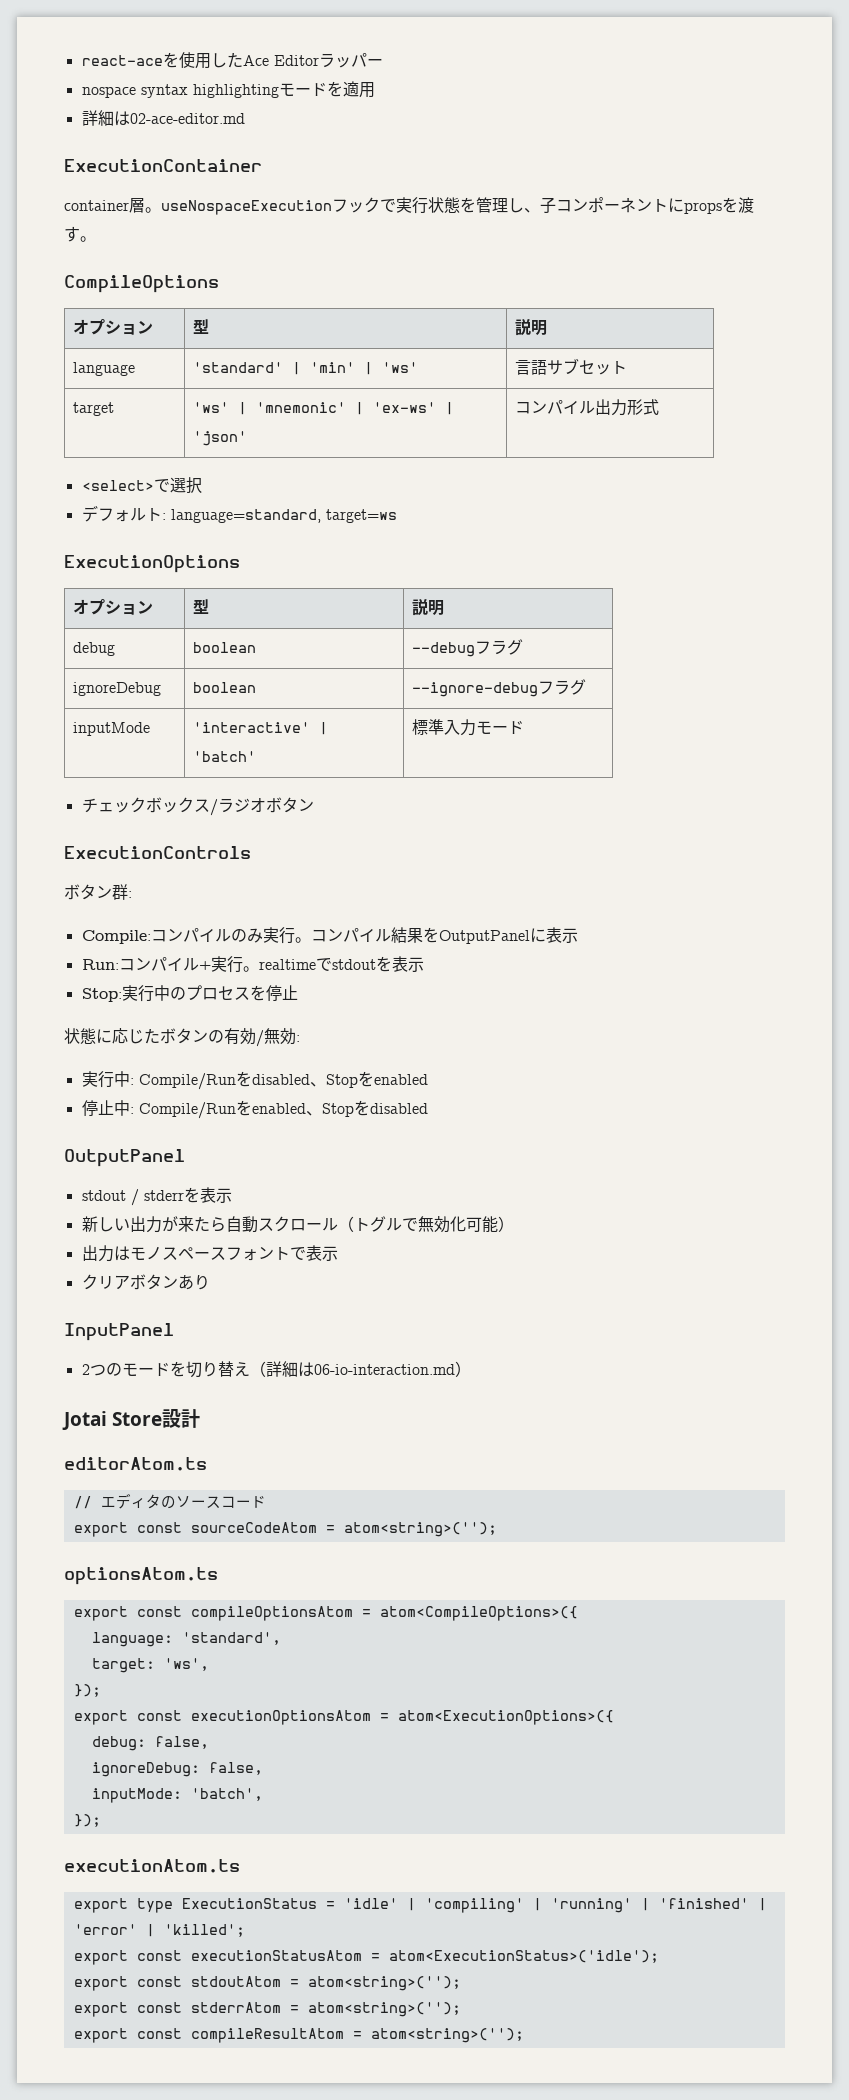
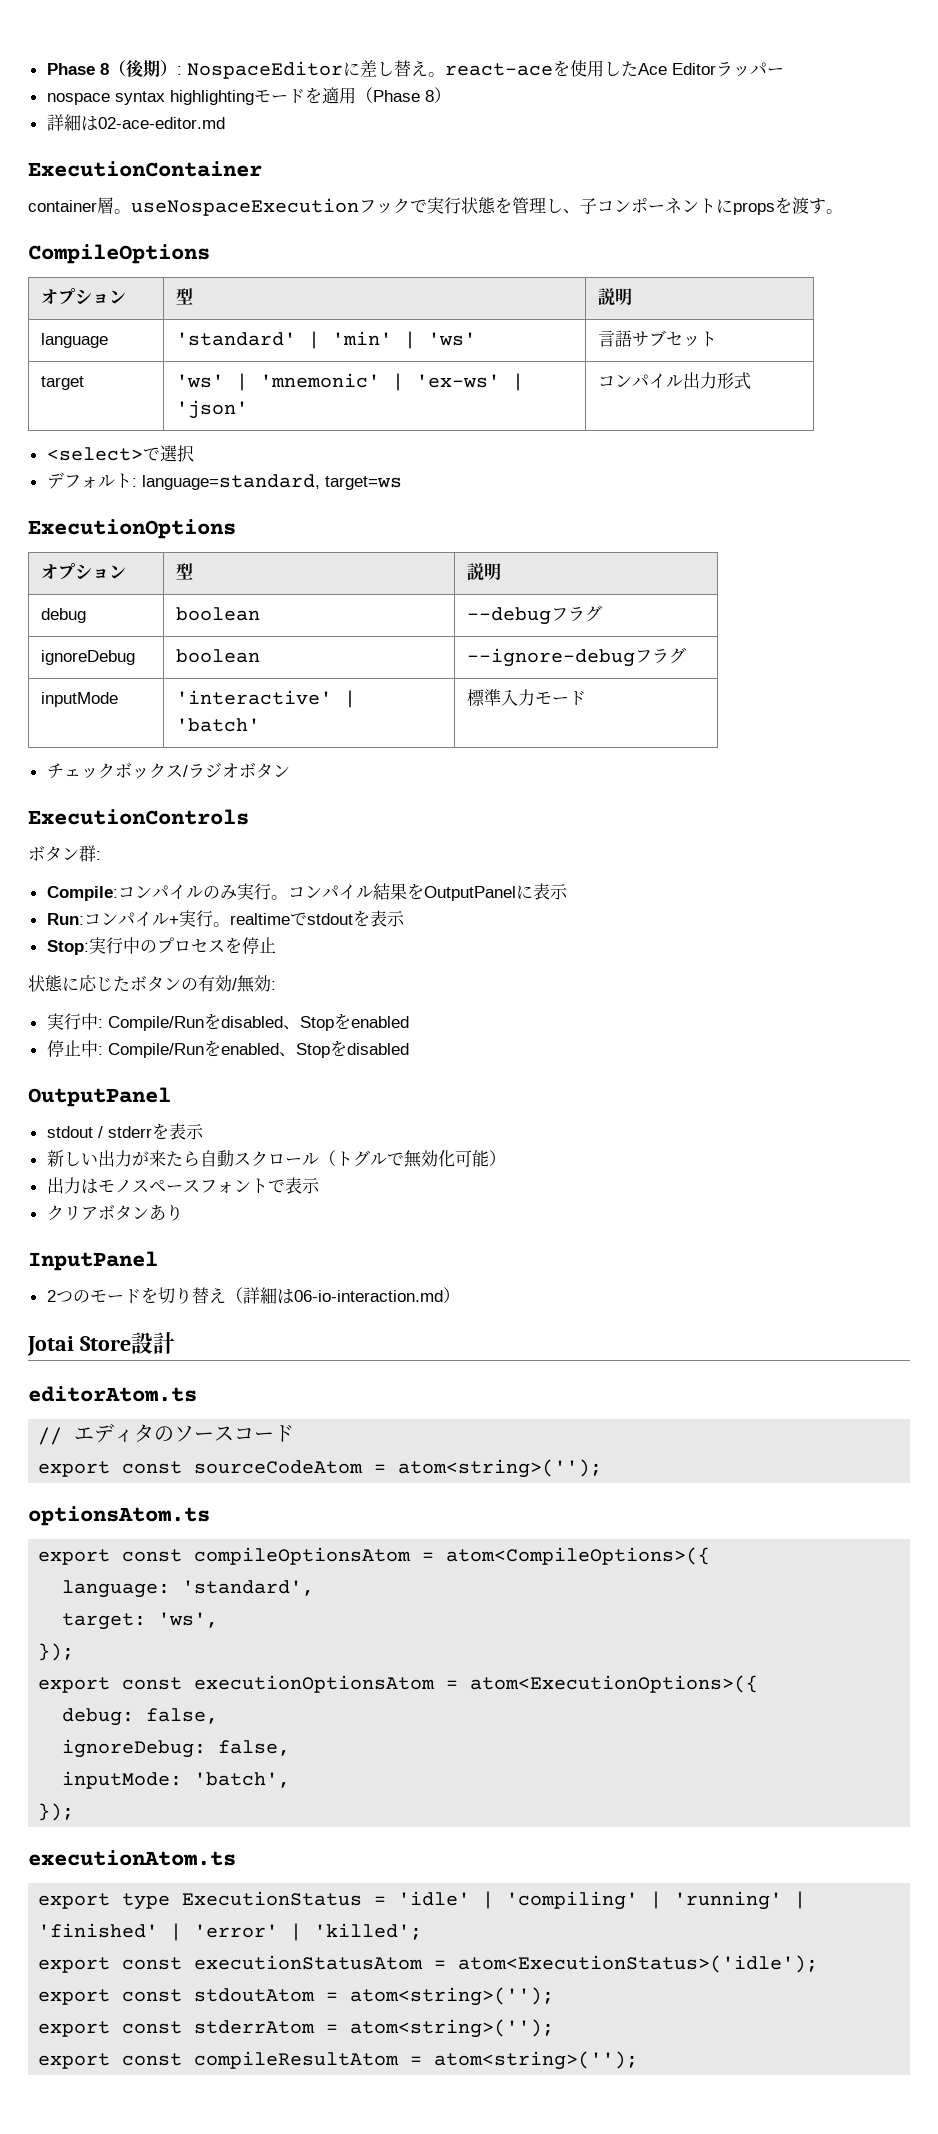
(81, 60) none -> [46,60,445,79] Phase 8（後期）: NospaceEditorに差し替え。
(375, 90) none -> [355,87,451,103] （Phase 8）

